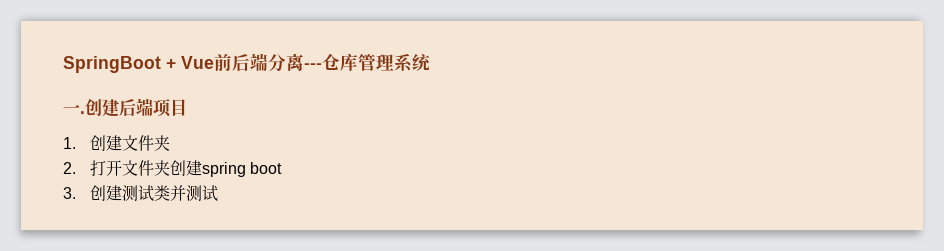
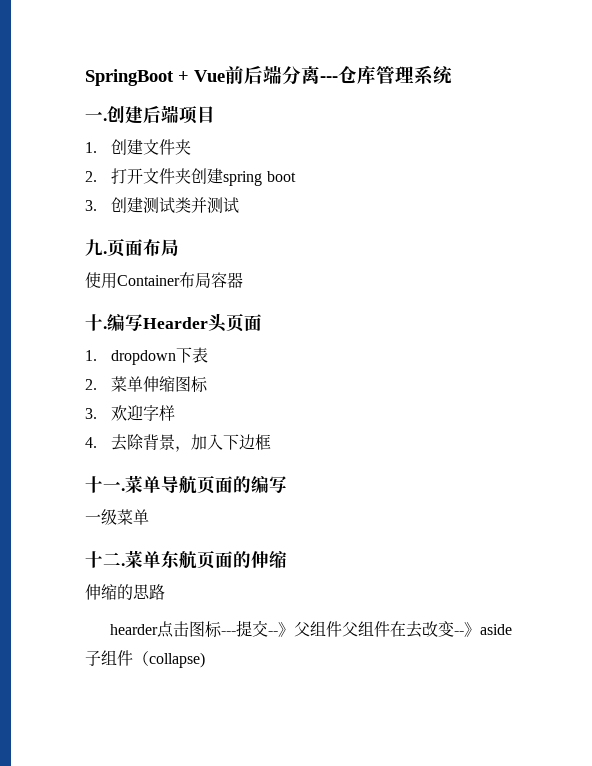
(218, 193) none -> [85,238,179,257] [85,272,243,289] [85,313,262,332] [85,347,209,365] [85,376,209,393] [85,405,176,421] [85,434,272,452] [85,475,287,494] [85,509,149,525] [85,550,287,569] [85,584,165,600] [110,620,513,638] [85,650,205,668] // 九.页面布局 // 使用Container布局容器 // 十.编写Hearder头页面 // 1. dropdown下表 // 2.菜单伸缩图标 // 3.欢迎字样 // 4.去除背景，加入下边框 // 十一.菜单导航页面的编写 // 一级菜单 // 十二.菜单东航页面的伸缩 // 伸缩的思路 // hearder点击图标---提交--》父组件父组件在去改变--》aside子组件（collapse)

